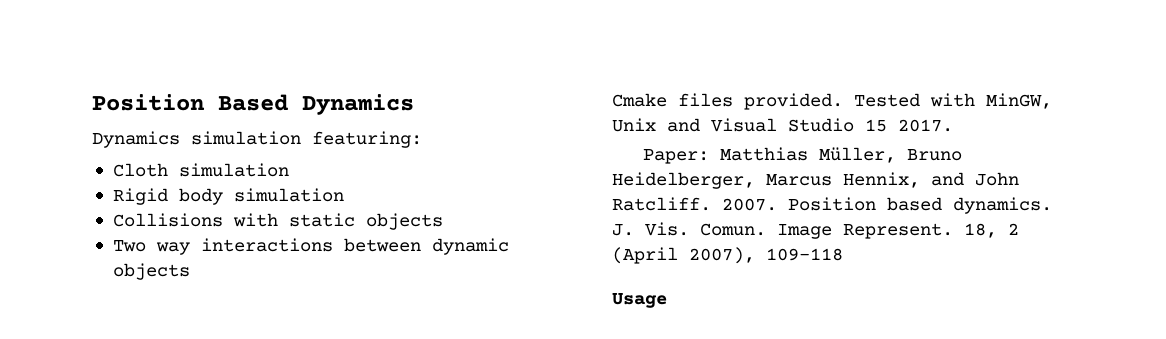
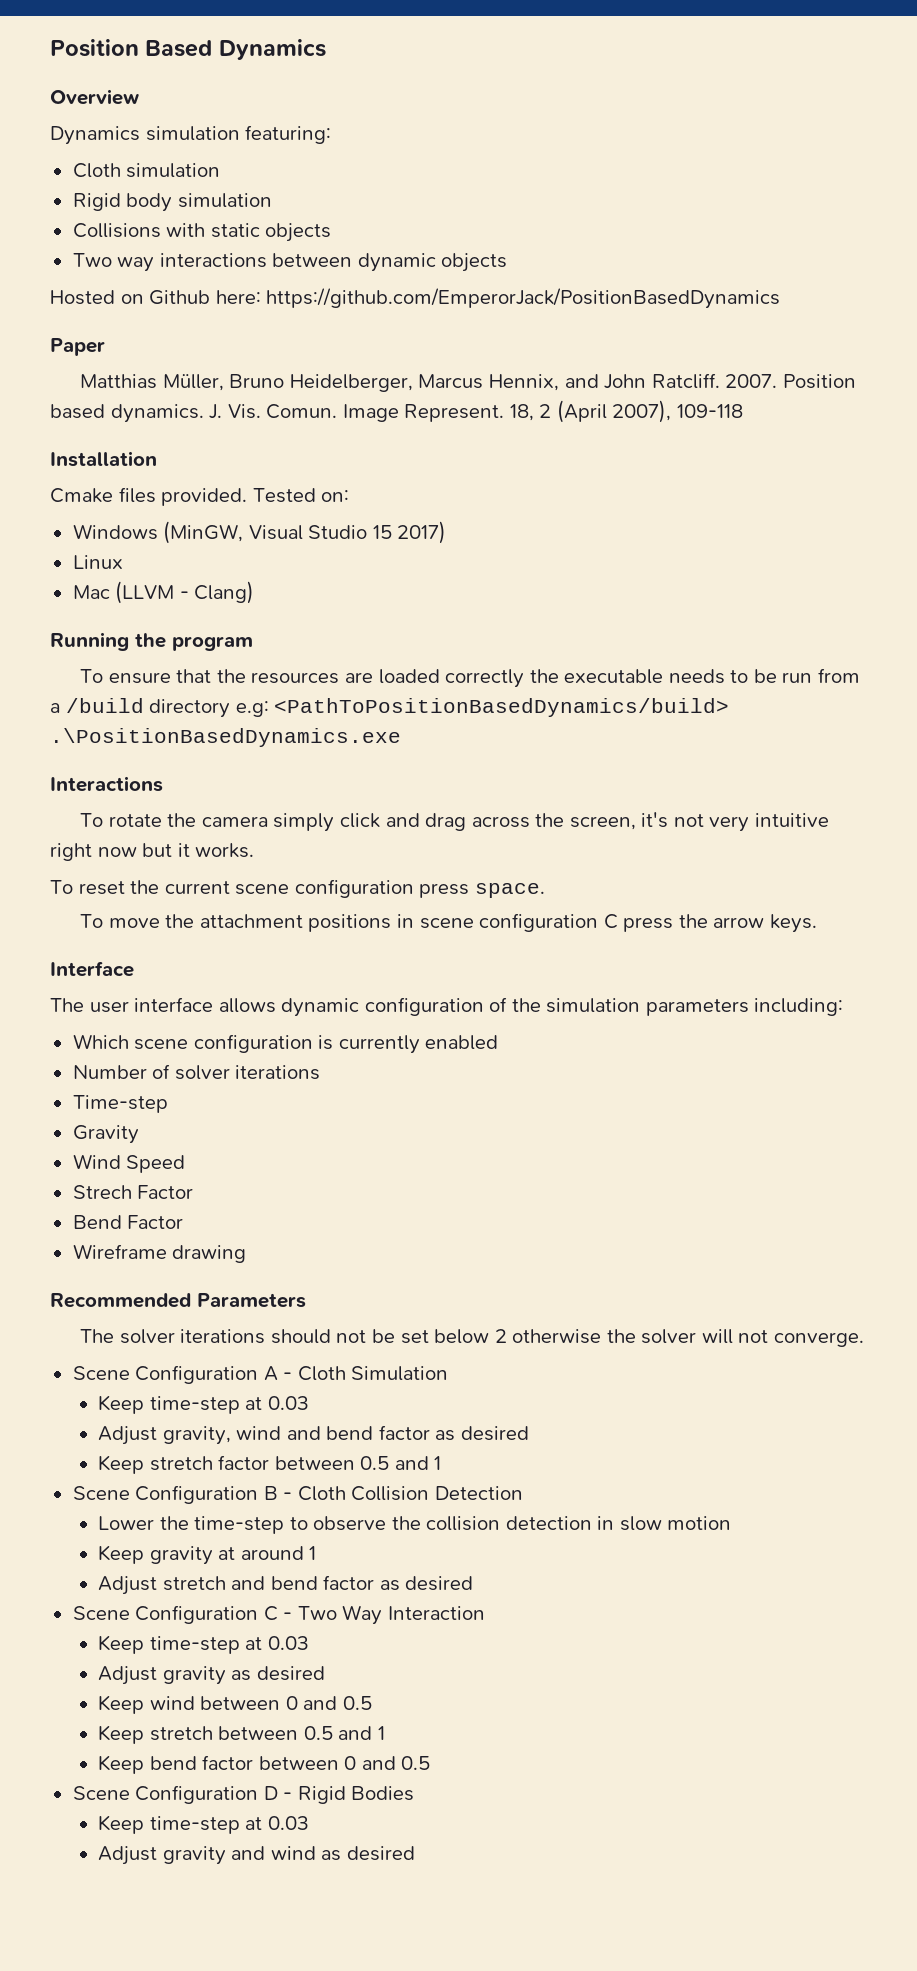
(414, 104) none -> [50,89,139,105] // Overview
[612,93,1052,110] [612,118,953,132] [643,149,710,164] Cmake files provided. Tested with MinGW, Unix and Visual Studio 15 2017. // Paper: -> [50,288,781,309] [50,338,105,356] Hosted on Github here: https://github.com/EmperorJack/PositionBasedDynamics // Paper //
[612,293,667,308] Usage -> [50,451,157,467] [50,487,350,506] [72,521,447,544] [72,555,123,569] [72,581,255,604] [50,632,253,651] [80,668,860,688] [50,698,730,718] [50,728,401,747] [50,776,163,792] [80,812,829,832] [50,843,255,861] [50,879,545,898] [80,913,817,933] [50,961,134,977] [50,997,844,1017] [72,1034,499,1054] [72,1064,321,1080] [72,1095,168,1113] [72,1125,139,1144] [72,1154,186,1173] [72,1185,194,1199] [72,1215,184,1229] [72,1244,247,1263] [50,1293,306,1308] [80,1329,864,1347] [72,1365,449,1384] [97,1395,309,1414] [97,1425,529,1445] [97,1455,442,1474] [72,1485,523,1504] [97,1516,732,1534] [97,1545,317,1565] [97,1575,474,1595] [72,1605,485,1625] [97,1635,309,1654] [97,1666,325,1685] [97,1695,372,1714] [97,1725,385,1744] [97,1755,431,1774] [72,1785,415,1804] [97,1815,309,1834] [97,1846,415,1865] Installation // Cmake files provided. Tested on: // Windows (MinGW, Visual Studio 15 2017) // Linux // Mac (LLVM - Clang) // Running the program // To ensure that the resources are loaded correctly the executable needs to be run from a /build directory e.g: <PathToPositionBasedDynamics/build> .\PositionBasedDynamics.exe // Interactions // To rotate the camera simply click and drag across the screen, it's not very intuitive right now but it works. // To reset the current scene configuration press space. // To move the attachment positions in scene configuration C press the arrow keys. // Interface // The user interface allows dynamic configuration of the simulation parameters including: // Which scene configuration is currently enabled // Number of solver iterations // Time-step // Gravity // Wind Speed // Strech Factor // Bend Factor // Wireframe drawing // Recommended Parameters // The solver iterations should not be set below 2 otherwise the solver will not converge. // Scene Configuration A - Cloth Simulation // Keep time-step at 0.03 // Adjust gravity, wind and bend factor as desired // Keep stretch factor between 0.5 and 1 // Scene Configuration B - Cloth Collision Detection // Lower the time-step to observe the collision detection in slow motion // Keep gravity at around 1 // Adjust stretch and bend factor as desired // Scene Configuration C - Two Way Interaction // Keep time-step at 0.03 // Adjust gravity as desired // Keep wind between 0 and 0.5 // Keep stretch between 0.5 and 1 // Keep bend factor between 0 and 0.5 // Scene Configuration D - Rigid Bodies // Keep time-step at 0.03 // Adjust gravity and wind as desired

